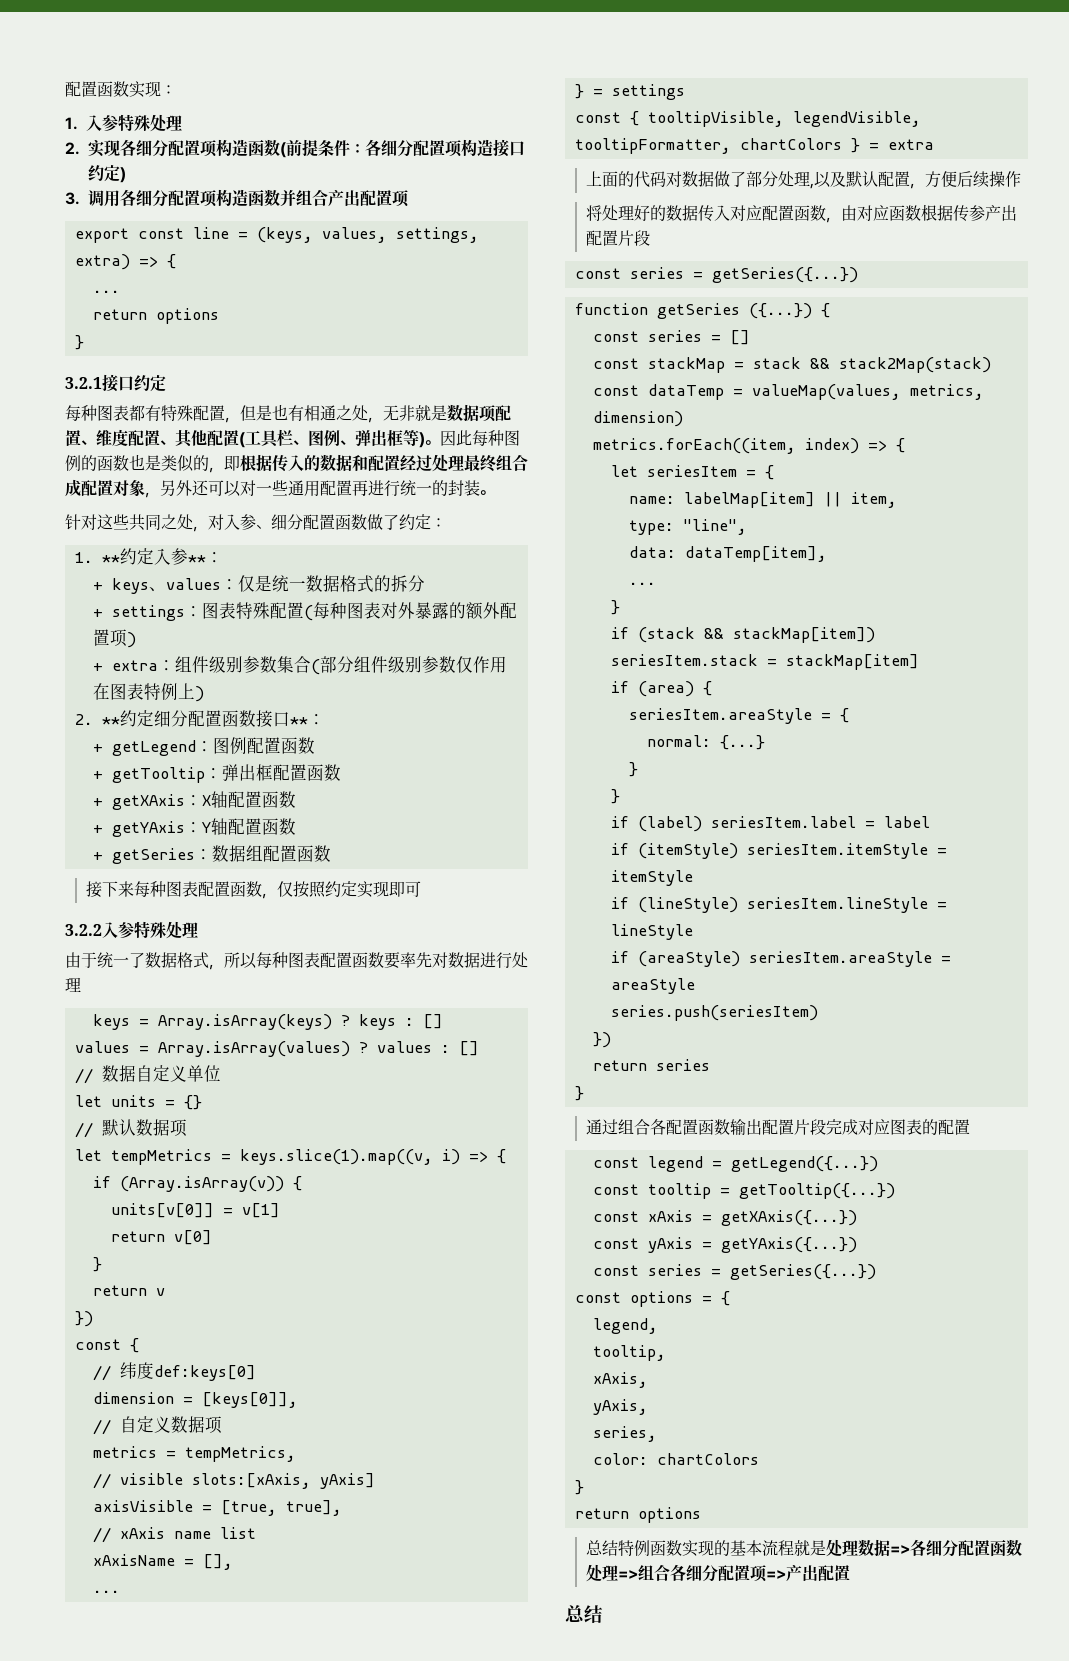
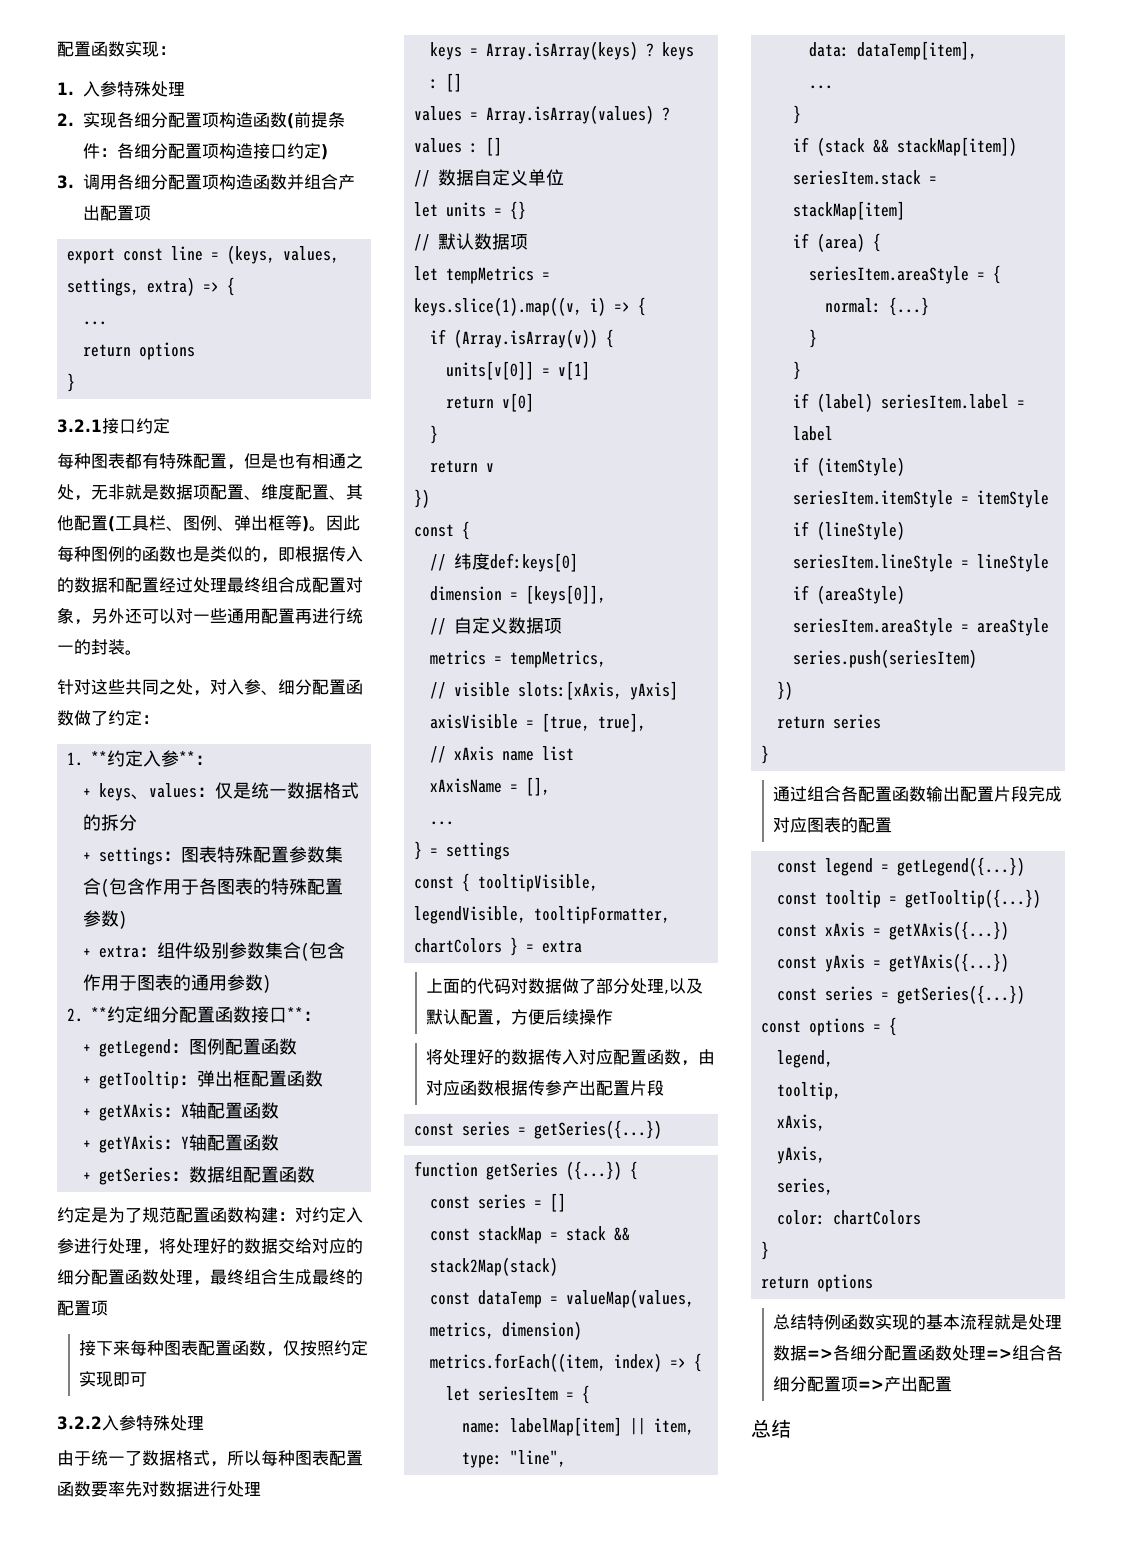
[303,602,517,621] [92,629,127,647] (每种图表对外暴露的额外配置项 -> [289,846,344,863] [83,878,344,897] [83,910,120,927] 参数集合(包含作用于各图表的特殊配置参数
[319,656,507,673] [92,683,195,701] 部分组件级别参数仅作用在图表特例上 -> [309,942,346,959] [83,974,264,991] 包含作用于图表的通用参数
(331, 853) none -> [57,1207,363,1223] [57,1238,363,1255] [57,1269,363,1286] [57,1300,108,1316] // 约定是为了规范配置函数构建：对约定入参进行处理，将处理好的数据交给对应的细分配置函数处理，最终组合生成最终的配置项

